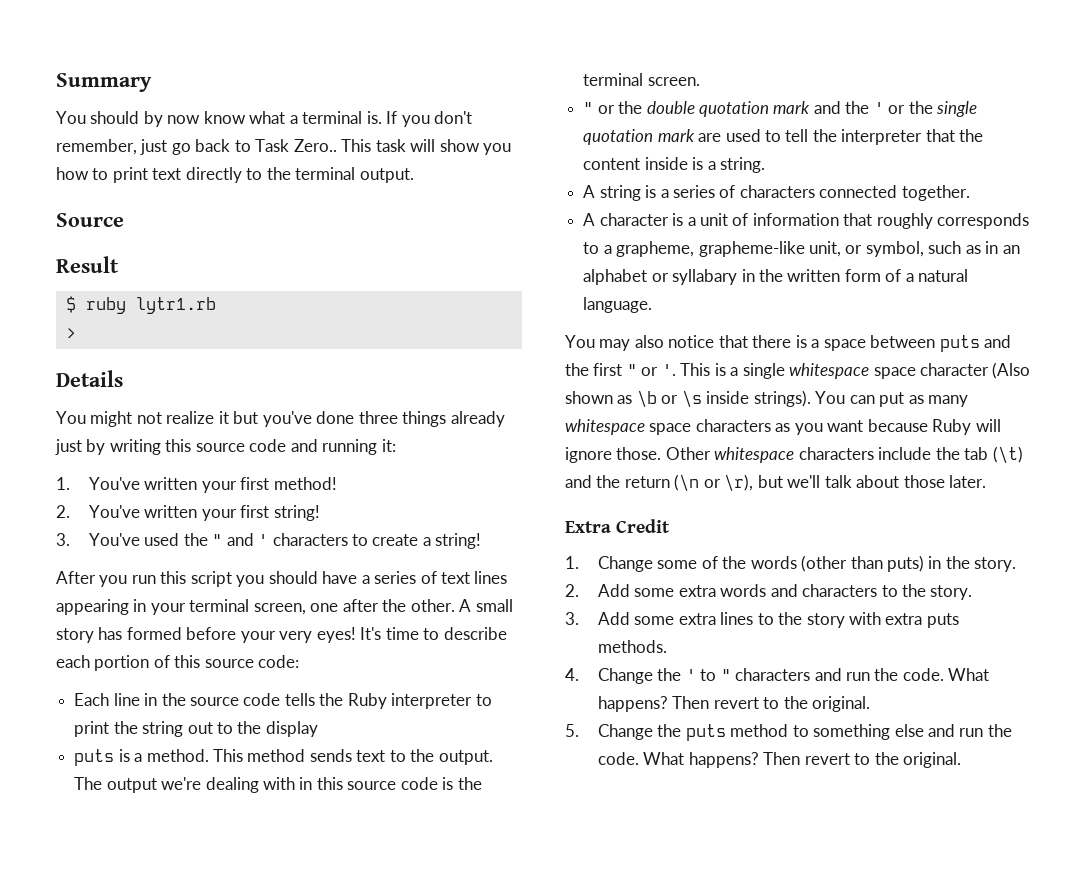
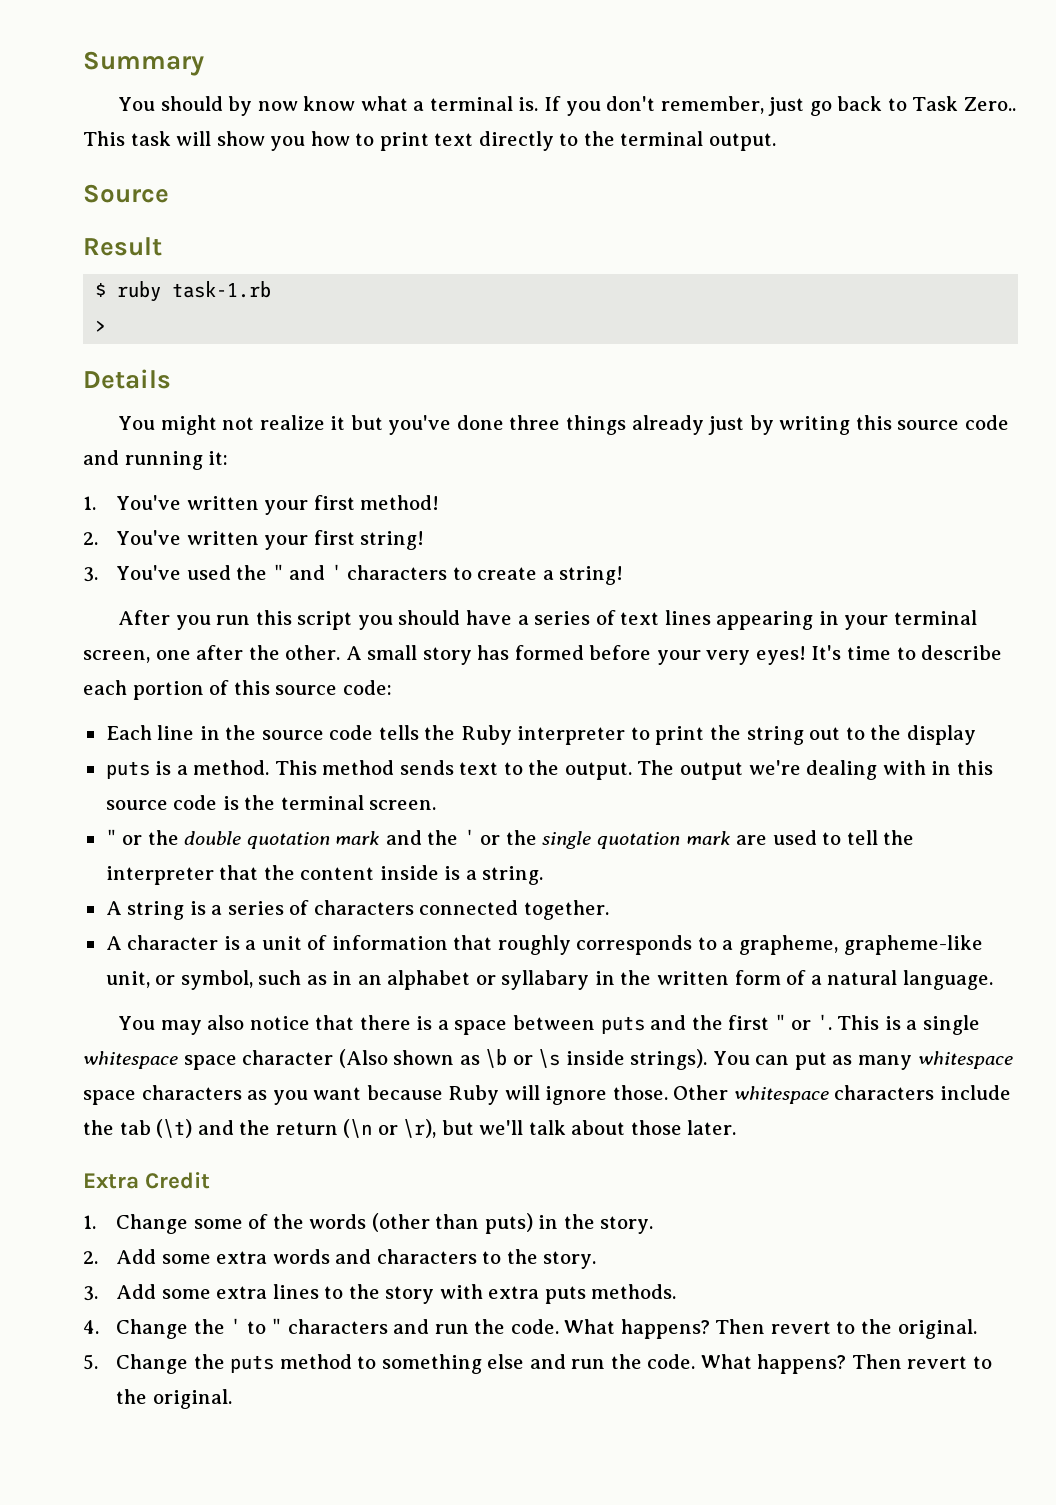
[135,297,216,314] lytr1.rb -> [172,281,272,298] task-1.rb

